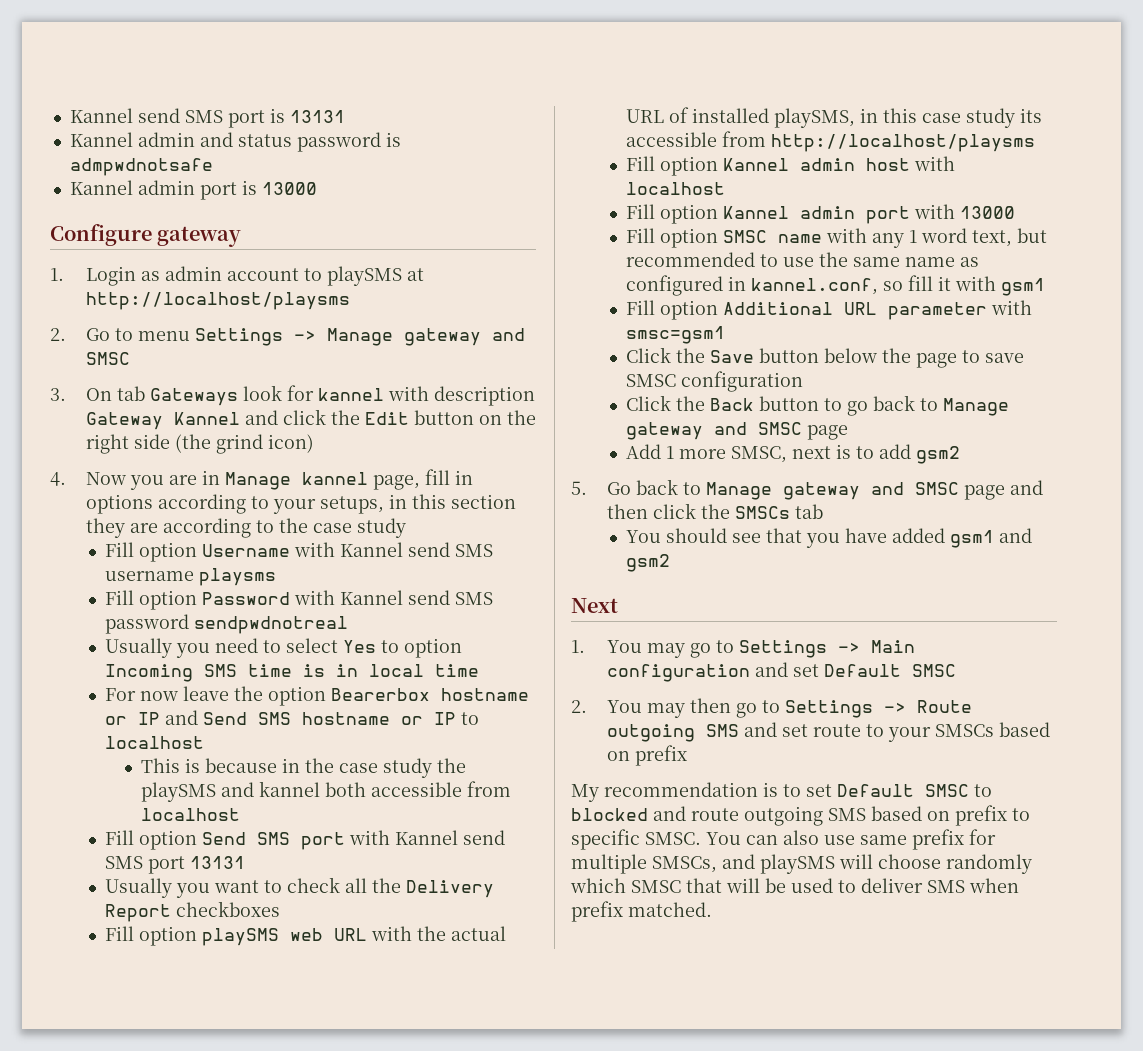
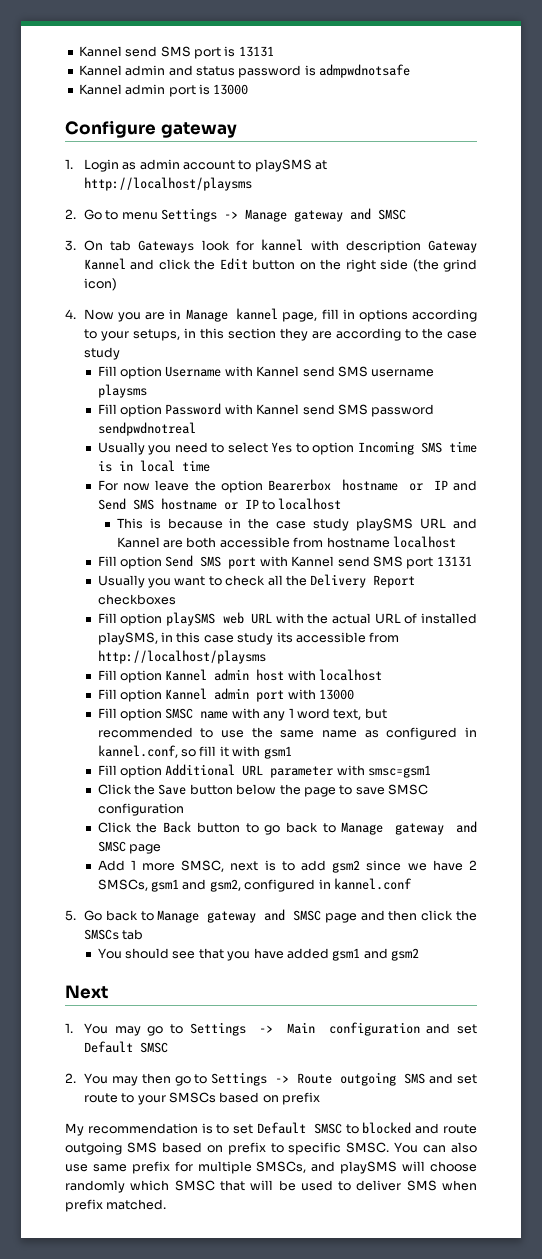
[436,758,466,773] [140,781,320,802] the playSMS and kannel -> [356,518,477,531] [116,537,184,548] playSMS URL and Kannel are
(511, 789) none -> [326,537,390,548] hostname
(961, 455) none -> [366,860,477,871] [97,878,412,892] since we have 2 SMSCs, gsm1 and gsm2, configured in kannel.conf

